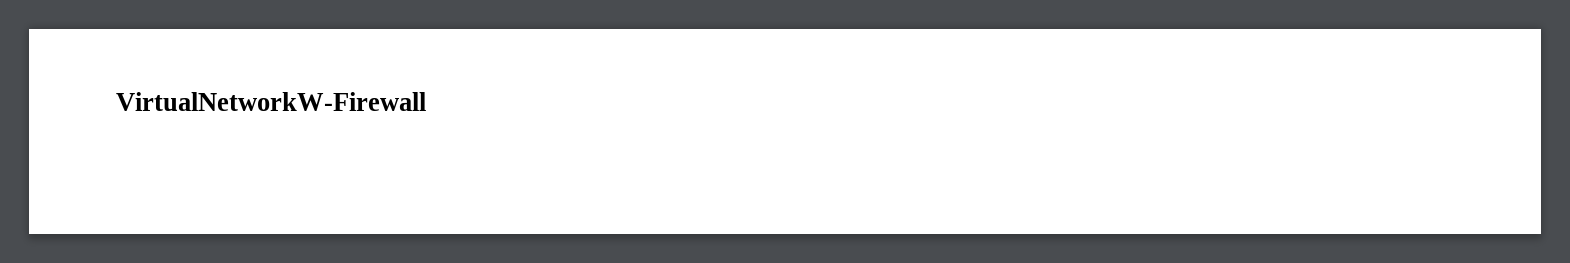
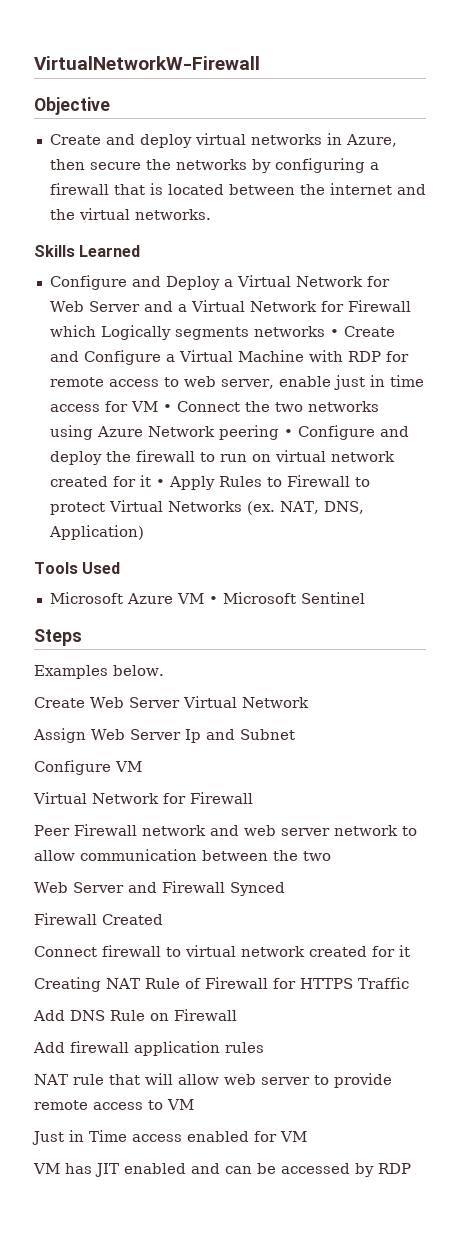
(426, 101) none -> [34,97,110,115] [49,133,397,148] [49,158,379,173] [49,183,426,195] [49,208,211,220] [34,245,141,257] [49,275,390,290] [49,300,411,312] [49,325,395,340] [49,350,409,365] [49,375,424,390] [49,401,379,412] [49,425,409,440] [49,450,395,465] [49,475,370,490] [49,500,364,515] [48,525,144,540] [34,562,121,574] [49,592,365,604] [34,629,82,646] [34,665,164,679] [34,696,309,708] [33,728,295,743] [34,760,142,775] [33,792,253,804] [34,824,417,836] [34,849,331,861] [34,881,285,896] [34,913,163,925] [34,945,410,957] [34,977,409,992] [33,1009,237,1021] [33,1041,264,1056] [34,1073,392,1088] [34,1099,194,1110] [32,1130,307,1145] [33,1163,411,1177] // Objective // Create and deploy virtual networks in Azure, then secure the networks by configuring a firewall that is located between the internet and the virtual networks. // Skills Learned // Configure and Deploy a Virtual Network for Web Server and a Virtual Network for Firewall which Logically segments networks • Create and Configure a Virtual Machine with RDP for remote access to web server, enable just in time access for VM • Connect the two networks using Azure Network peering • Configure and deploy the firewall to run on virtual network created for it • Apply Rules to Firewall to protect Virtual Networks (ex. NAT, DNS, Application) // Tools Used // Microsoft Azure VM • Microsoft Sentinel // Steps // Examples below. // Create Web Server Virtual Network // Assign Web Server Ip and Subnet // Configure VM // Virtual Network for Firewall // Peer Firewall network and web server network to allow communication between the two // Web Server and Firewall Synced // Firewall Created // Connect firewall to virtual network created for it // Creating NAT Rule of Firewall for HTTPS Traffic // Add DNS Rule on Firewall // Add firewall application rules // NAT rule that will allow web server to provide remote access to VM // Just in Time access enabled for VM // VM has JIT enabled and can be accessed by RDP

